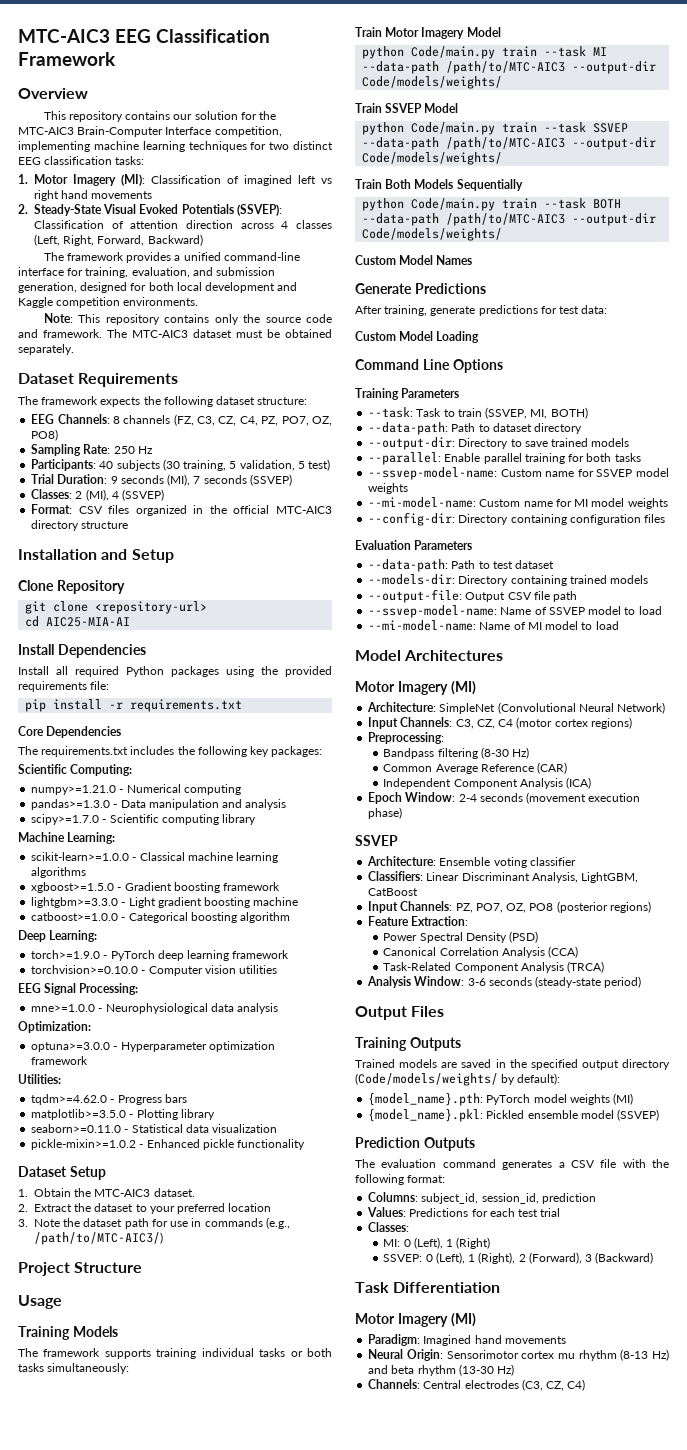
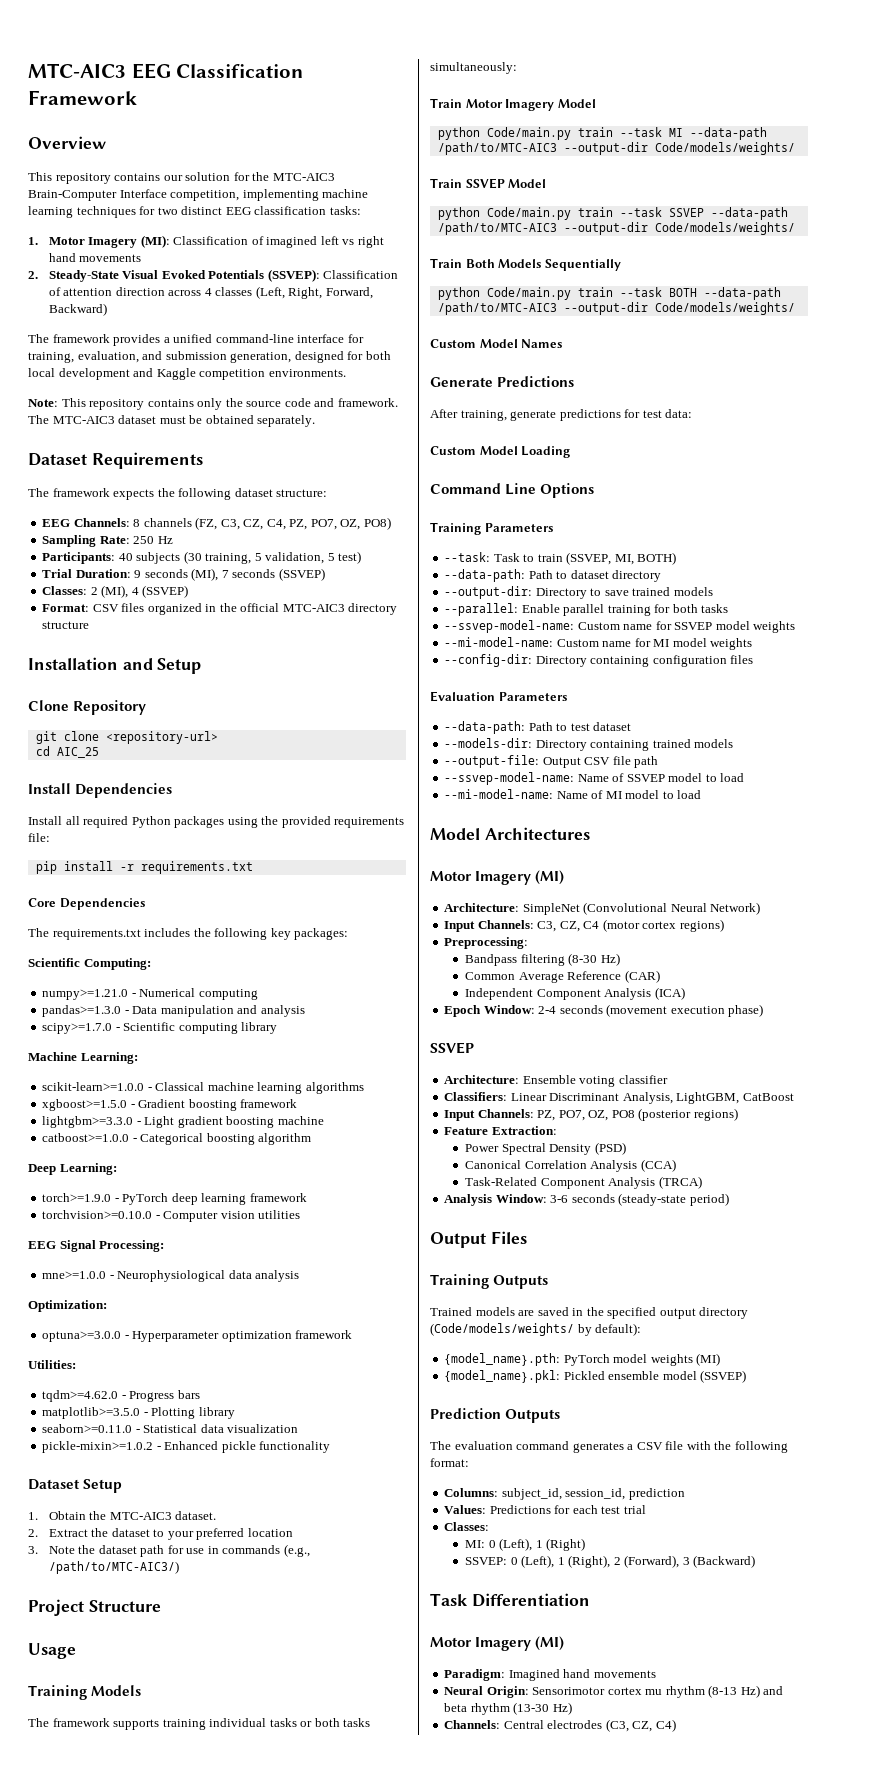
[46,617,131,627] AIC25-MIA-AI -> [56,747,99,758] AIC_25

